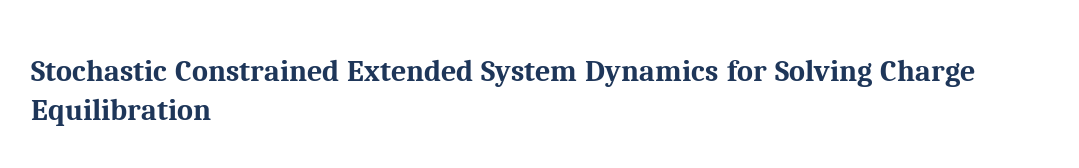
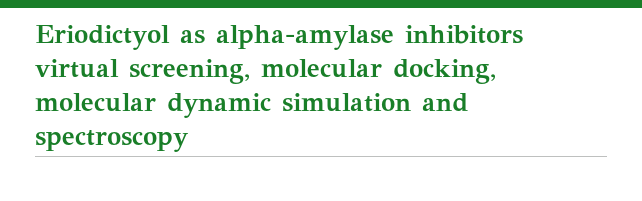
[31,59,975,87] [31,98,211,126] Stochastic Constrained Extended System Dynamics for Solving Charge Equilibration -> [35,25,523,50] [35,59,496,84] [35,93,468,118] [35,130,189,152] Eriodictyol as alpha-amylase inhibitors virtual screening, molecular docking, molecular dynamic simulation and spectroscopy

